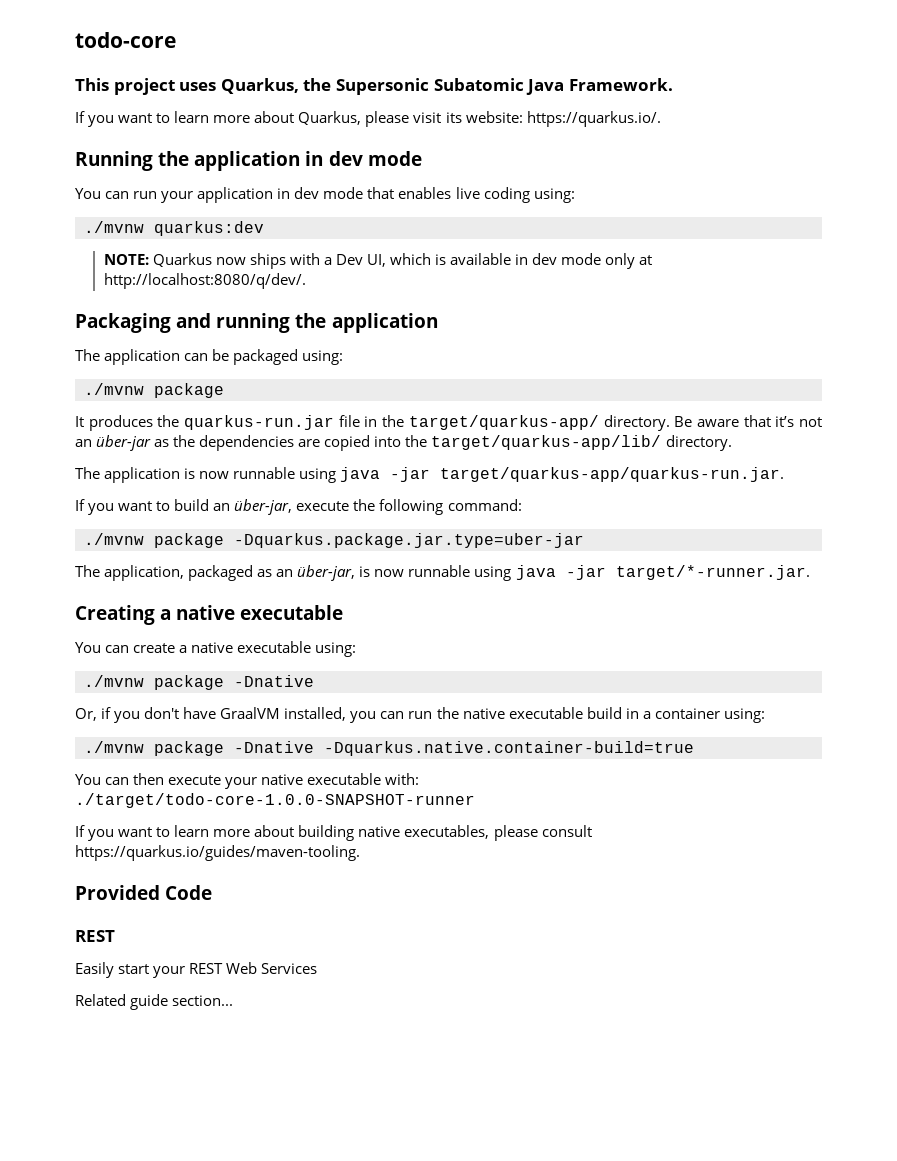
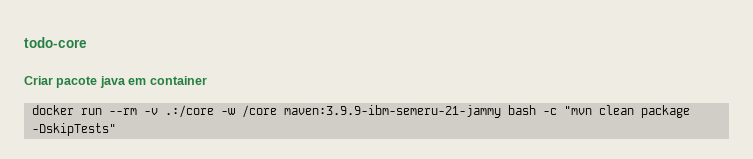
[75,78,673,95] [75,111,661,127] [75,151,422,171] [75,187,575,203] [84,221,264,236] [103,253,653,269] [103,273,306,289] [75,313,438,333] [75,349,344,365] [84,383,224,398] [75,415,823,431] [75,435,732,451] [75,467,785,483] [75,499,522,515] [84,533,584,548] [75,565,810,581] [75,605,344,625] [75,641,357,657] [84,675,314,690] [75,707,765,723] [84,741,694,756] [75,773,420,789] [75,793,475,808] [75,825,592,841] [75,845,360,861] [75,885,213,900] [75,930,115,942] [75,962,318,978] [75,994,234,1010] This project uses Quarkus, the Supersonic Subatomic Java Framework. // If you want to learn more about Quarkus, please visit its website: https://quarkus.io/. // Running the application in dev mode // You can run your application in dev mode that enables live coding using: // ./mvnw quarkus:dev // NOTE: Quarkus now ships with a Dev UI, which is available in dev mode only at http://localhost:8080/q/dev/. // Packaging and running the application // The application can be packaged using: // ./mvnw package // It produces the quarkus-run.jar file in the target/quarkus-app/ directory. Be aware that it’s not an über-jar as the dependencies are copied into the target/quarkus-app/lib/ directory. // The application is now runnable using java -jar target/quarkus-app/quarkus-run.jar. // If you want to build an über-jar, execute the following command: // ./mvnw package -Dquarkus.package.jar.type=uber-jar // The application, packaged as an über-jar, is now runnable using java -jar target/*-runner.jar. // Creating a native executable // You can create a native executable using: // ./mvnw package -Dnative // Or, if you don't have GraalVM installed, you can run the native executable build in a container using: // ./mvnw package -Dnative -Dquarkus.native.container-build=true // You can then execute your native executable with: ./target/todo-core-1.0.0-SNAPSHOT-runner // If you want to learn more about building native executables, please consult https://quarkus.io/guides/maven-tooling. // Provided Code // REST // Easily start your REST Web Services // Related guide section... -> [24,76,207,88] [31,105,690,118] [31,123,116,136] Criar pacote java em container // docker run --rm -v .:/core -w /core maven:3.9.9-ibm-semeru-21-jammy bash -c "mvn clean package -DskipTests"

